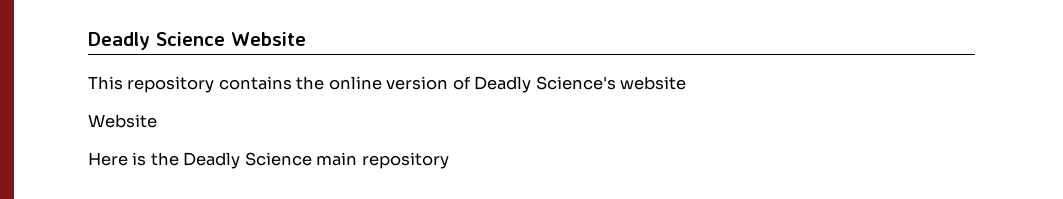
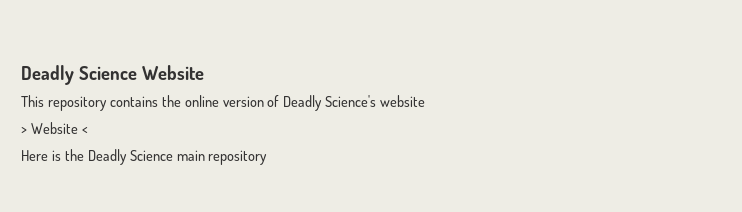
[88,114,157,128] Website -> [21,122,88,134] > Website <

